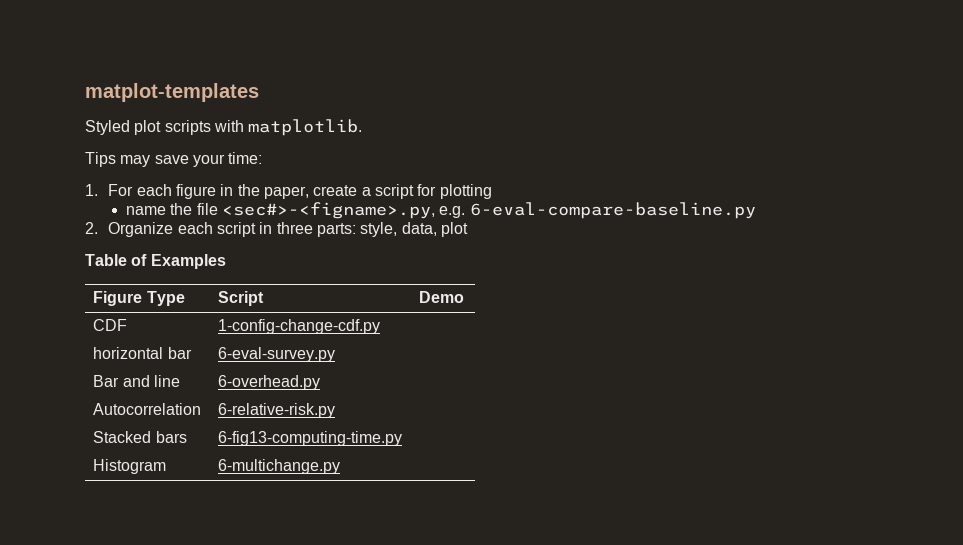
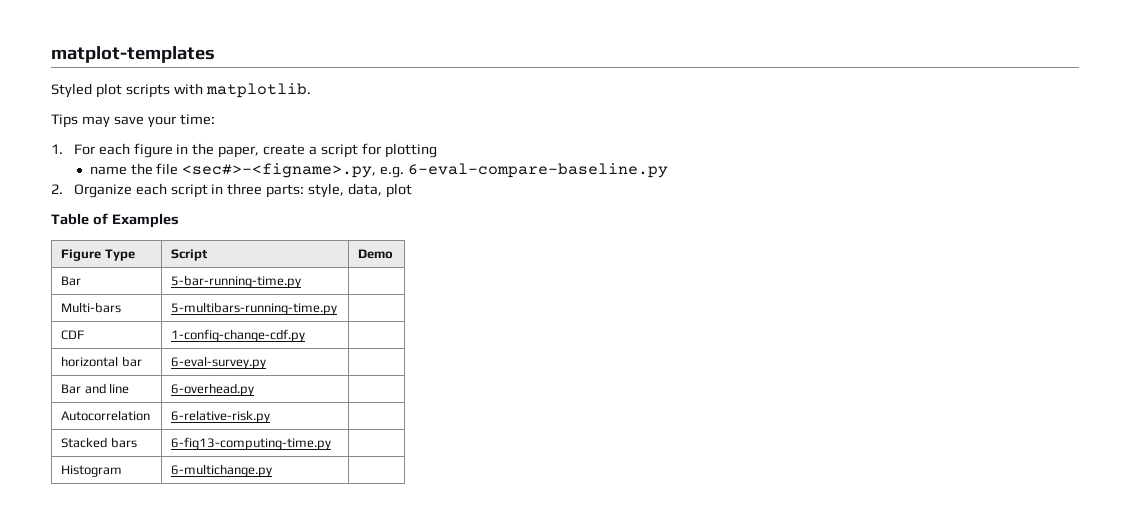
(465, 297) none -> [61,276,82,286] [171,275,302,288] [61,302,122,313] [171,302,338,315] // Bar | 5-bar-running-time.py | // Multi-bars | 5-multibars-running-time.py |

